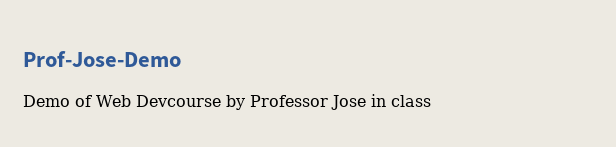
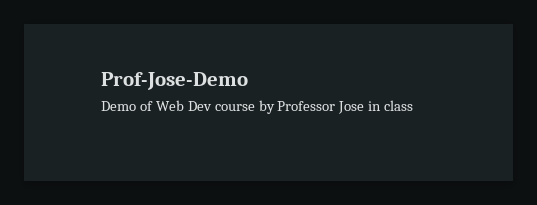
[135,95,221,107] Devcourse -> [187,101,255,111] Dev course

